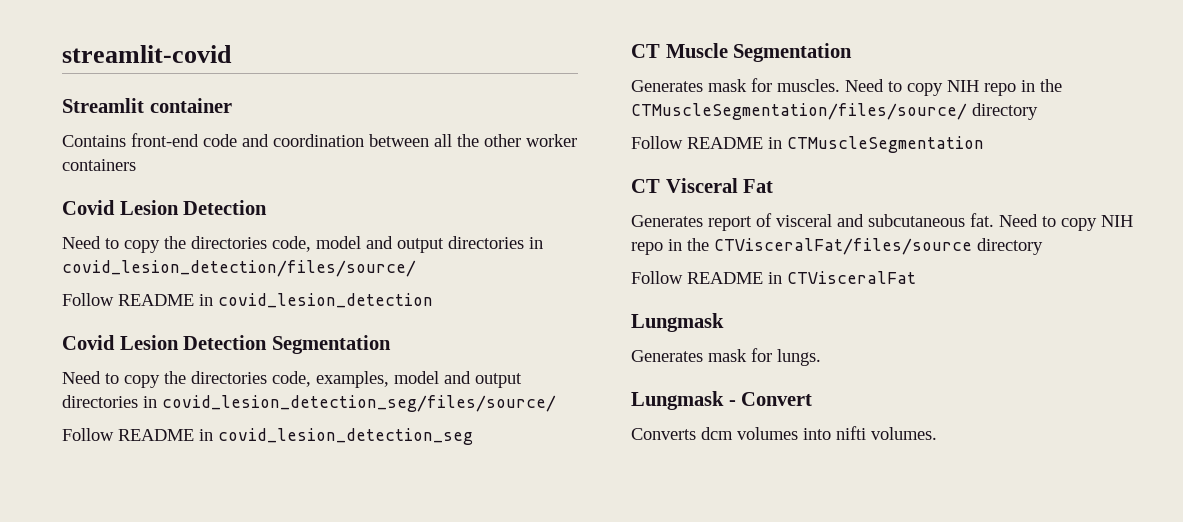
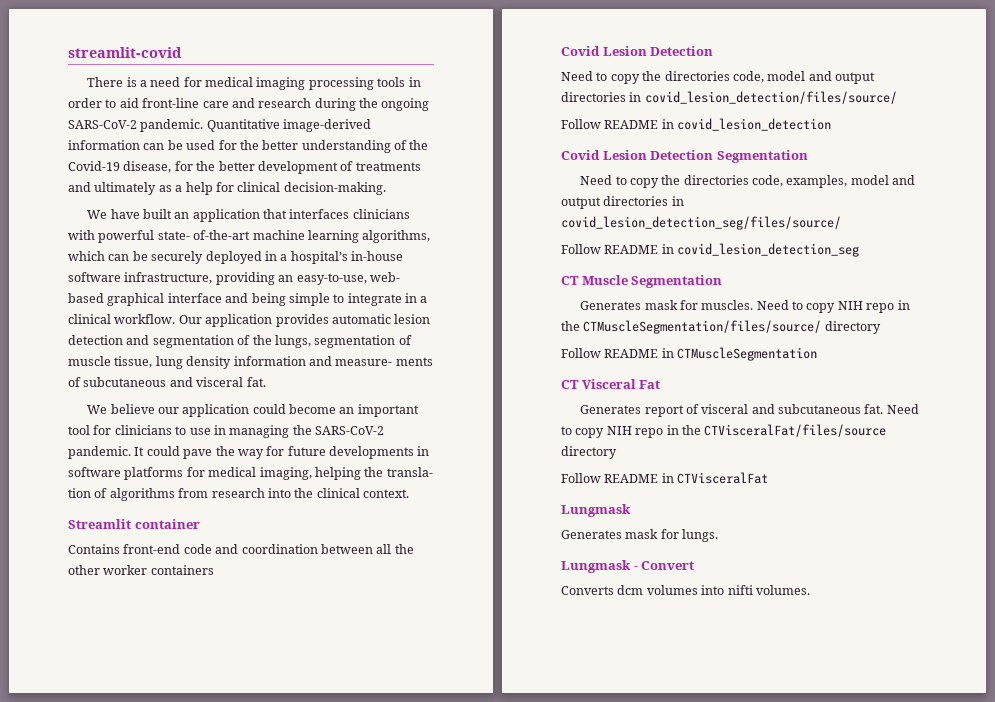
(232, 54) none -> [87,77,421,90] [68,98,430,111] [68,119,372,132] [68,140,429,153] [68,161,421,174] [68,182,386,195] [87,209,410,222] [68,230,431,243] [68,251,403,264] [68,272,400,285] [68,293,428,306] [68,314,431,327] [68,335,412,348] [68,356,433,369] [68,377,266,387] [87,404,419,417] [68,425,384,438] [68,446,430,459] [68,467,433,480] [68,488,409,501] // There is a need for medical imaging processing tools in order to aid front-line care and research during the ongoing SARS-CoV-2 pandemic. Quantitative image-derived information can be used for the better understanding of the Covid-19 disease, for the better development of treatments and ultimately as a help for clinical decision-making. // We have built an application that interfaces clinicians with powerful state- of-the-art machine learning algorithms, which can be securely deployed in a hospital’s in-house software infrastructure, providing an easy-to-use, web- based graphical interface and being simple to integrate in a clinical workflow. Our application provides automatic lesion detection and segmentation of the lungs, segmentation of muscle tissue, lung density information and measure- ments of subcutaneous and visceral fat. // We believe our application could become an important tool for clinicians to use in managing the SARS-CoV-2 pandemic. It could pave the way for future developments in software platforms for medical imaging, helping the transla- tion of algorithms from research into the clinical context.

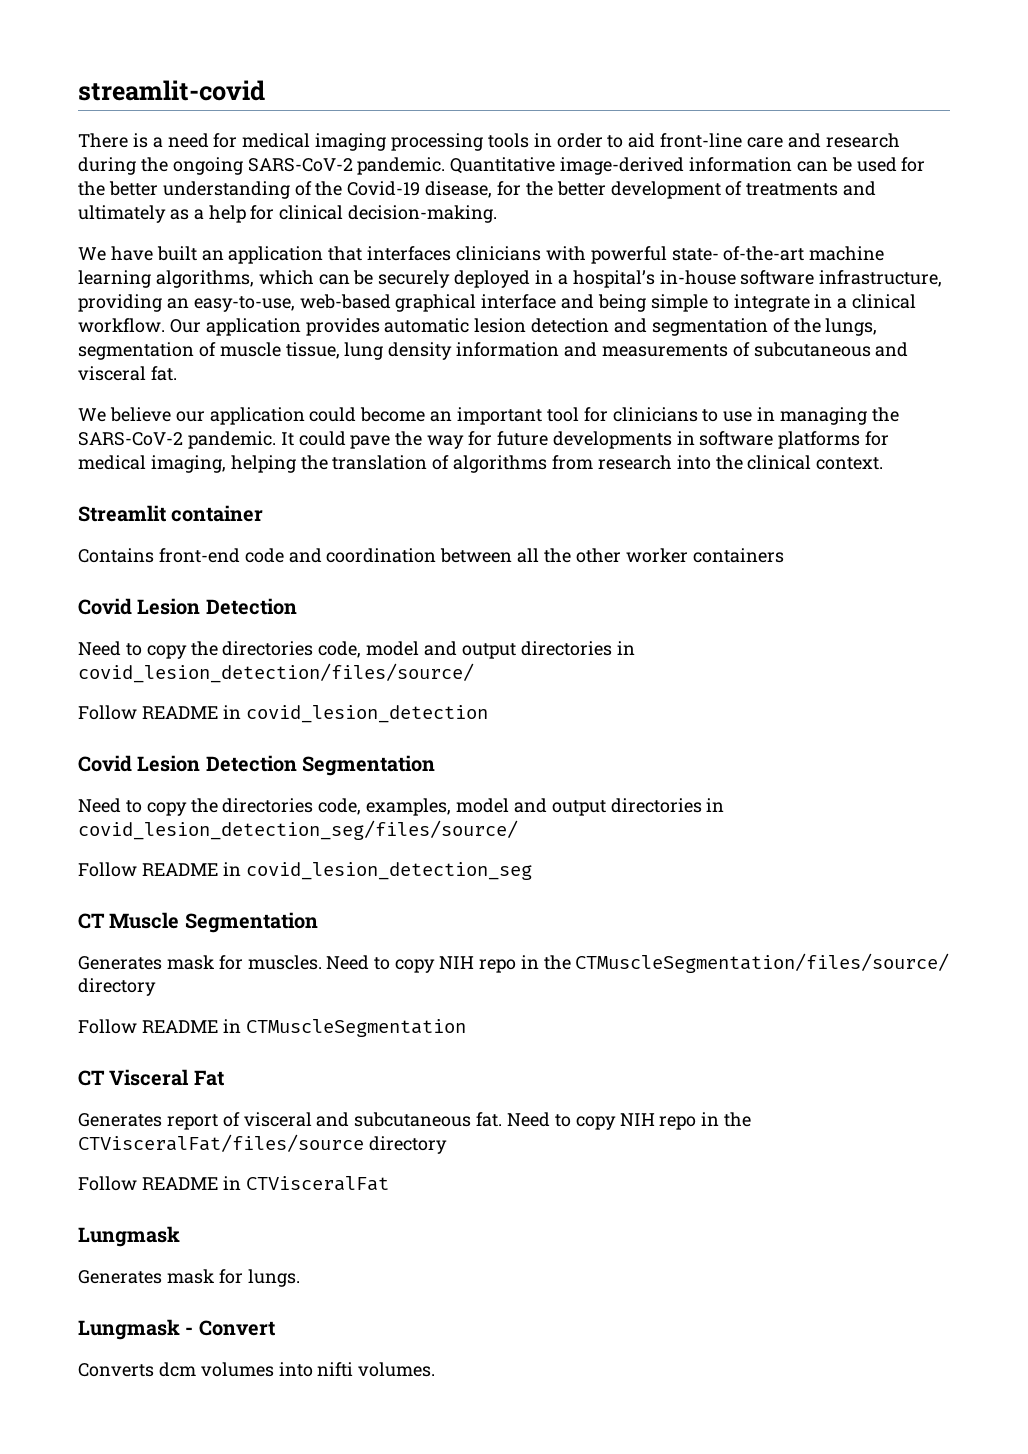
[369,272,400,282] [68,293,104,303] web- based -> [299,294,391,309] web-based
[335,357,433,366] measure- ments -> [601,344,728,357] measurements
[386,467,433,477] [68,488,91,498] transla- tion -> [332,455,428,470] translation

